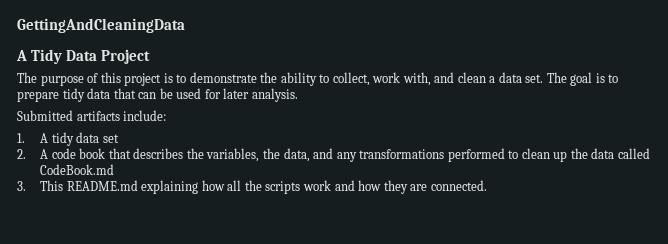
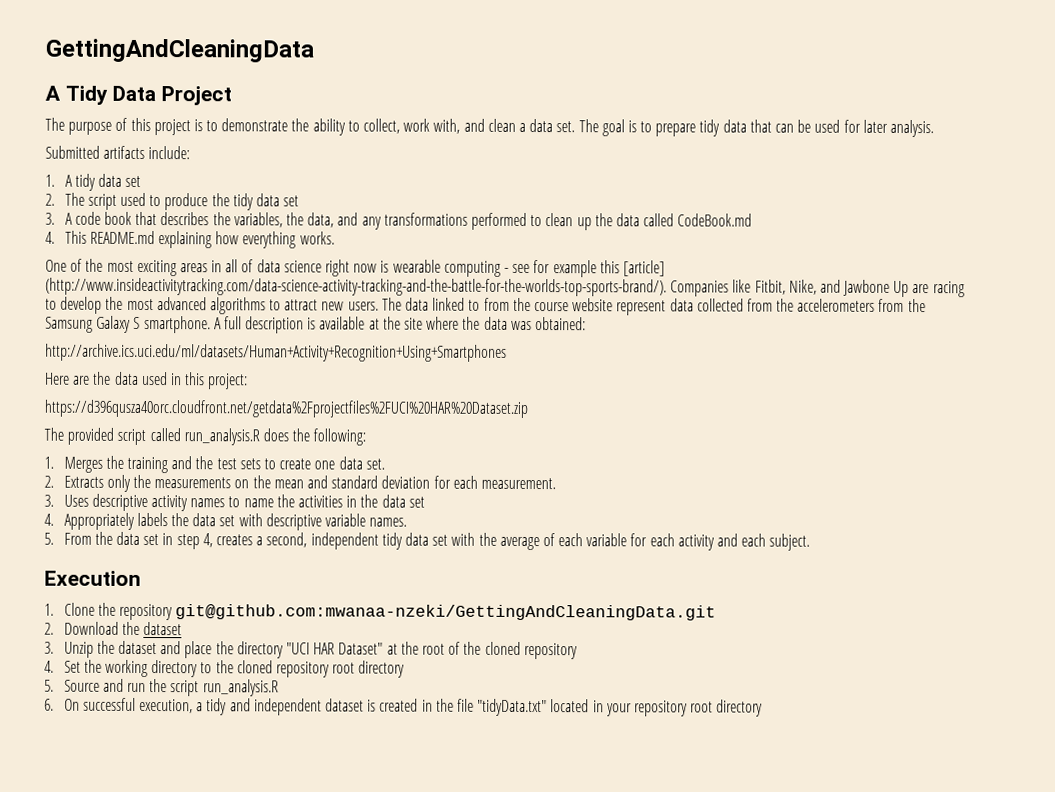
(26, 154) none -> [64,192,300,211] [45,212,55,225] The script used to produce the tidy data set // 3.
[17,181,26,191] 3. -> [45,231,55,244] 4.
[227,180,487,194] all the scripts work and how they are connected. -> [242,231,335,249] [45,258,665,278] [45,277,965,298] [45,296,926,316] [45,315,586,334] [45,343,507,362] [45,371,249,390] [44,399,528,419] [44,427,367,446] [44,455,385,474] [44,474,556,492] [44,493,425,512] [44,512,408,531] [44,531,811,551] [44,570,141,586] [44,602,717,621] [44,621,183,636] [44,640,578,660] [44,659,406,678] [44,678,279,697] [44,697,764,717] everything works. // One of the most exciting areas in all of data science right now is wearable computing - see for example this [article] (http://www.insideactivitytracking.com/data-science-activity-tracking-and-the-battle-for-the-worlds-top-sports-brand/). Companies like Fitbit, Nike, and Jawbone Up are racing to develop the most advanced algorithms to attract new users. The data linked to from the course website represent data collected from the accelerometers from the Samsung Galaxy S smartphone. A full description is available at the site where the data was obtained: // http://archive.ics.uci.edu/ml/datasets/Human+Activity+Recognition+Using+Smartphones // Here are the data used in this project: // https://d396qusza40orc.cloudfront.net/getdata%2Fprojectfiles%2FUCI%20HAR%20Dataset.zip // The provided script called run_analysis.R does the following: // 1. Merges the training and the test sets to create one data set. // 2. Extracts only the measurements on the mean and standard deviation for each measurement. // 3. Uses descriptive activity names to name the activities in the data set // 4. Appropriately labels the data set with descriptive variable names. // 5. From the data set in step 4, creates a second, independent tidy data set with the average of each variable for each activity and each subject. // Execution // 1. Clone the repository git@github.com:mwanaa-nzeki/GettingAndCleaningData.git // 2. Download the dataset // 3. Unzip the dataset and place the directory "UCI HAR Dataset" at the root of the cloned repository // 4. Set the working directory to the cloned repository root directory // 5. Source and run the script run_analysis.R // 6. On successful execution, a tidy and independent dataset is created in the file "tidyData.txt" located in your repository root directory

